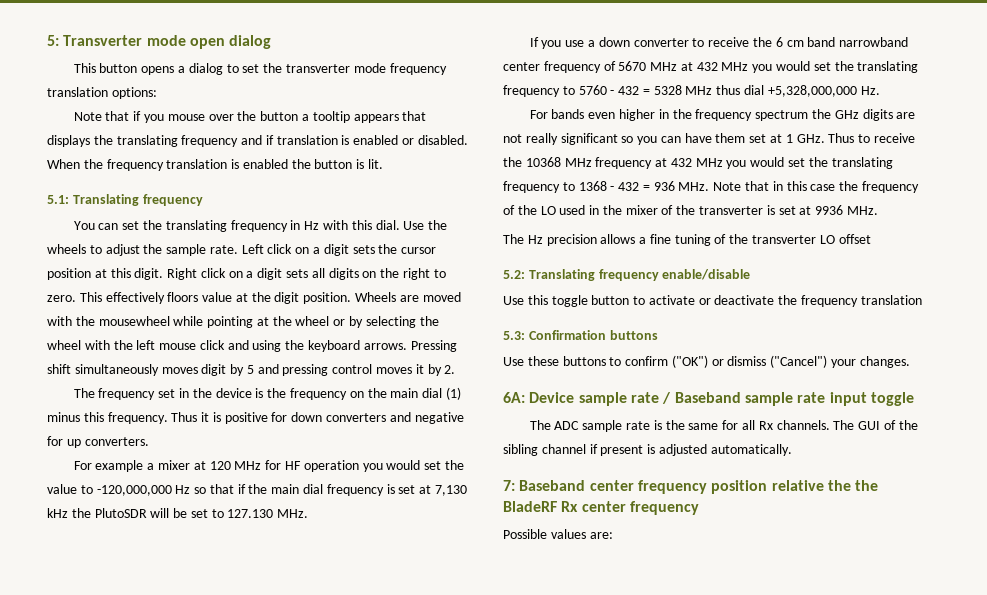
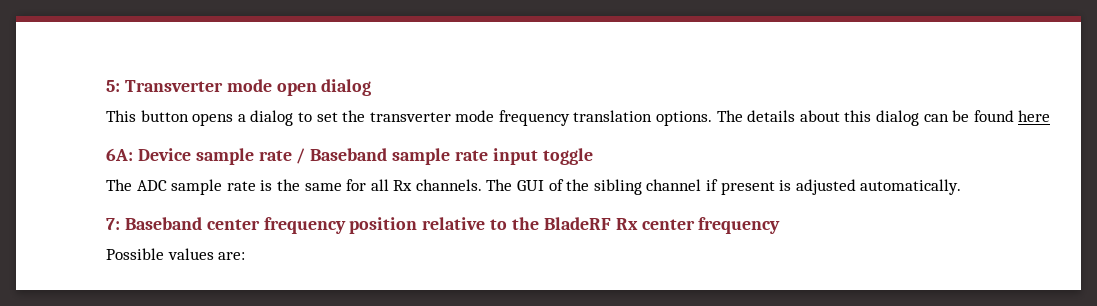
[111,87,157,99] [73,111,427,123] [47,135,468,147] [47,159,384,171] [47,194,203,206] [73,220,448,232] [47,244,437,256] [47,268,446,280] [47,292,461,304] [47,316,439,328] [47,340,457,352] [47,364,456,376] [73,387,461,400] [47,412,464,424] [47,436,149,448] [73,460,464,472] [47,484,467,496] [47,508,309,518] [529,37,909,49] [503,61,919,73] [503,85,880,97] [529,109,916,121] [503,133,915,145] [503,157,893,169] [503,181,919,193] [503,205,878,215] [503,234,871,246] [503,269,751,281] [503,295,922,307] [503,330,658,340] [503,355,910,368] options: // Note that if you mouse over the button a tooltip appears that displays the translating frequency and if translation is enabled or disabled. When the frequency translation is enabled the button is lit. // 5.1: Translating frequency // You can set the translating frequency in Hz with this dial. Use the wheels to adjust the sample rate. Left click on a digit sets the cursor position at this digit. Right click on a digit sets all digits on the right to zero. This effectively floors value at the digit position. Wheels are moved with the mousewheel while pointing at the wheel or by selecting the wheel with the left mouse click and using the keyboard arrows. Pressing shift simultaneously moves digit by 5 and pressing control moves it by 2. // The frequency set in the device is the frequency on the main dial (1) minus this frequency. Thus it is positive for down converters and negative for up converters. // For example a mixer at 120 MHz for HF operation you would set the value to -120,000,000 Hz so that if the main dial frequency is set at 7,130 kHz the PlutoSDR will be set to 127.130 MHz. // If you use a down converter to receive the 6 cm band narrowband center frequency of 5670 MHz at 432 MHz you would set the translating frequency to 5760 - 432 = 5328 MHz thus dial +5,328,000,000 Hz. // For bands even higher in the frequency spectrum the GHz digits are not really significant so you can have them set at 1 GHz. Thus to receive the 10368 MHz frequency at 432 MHz you would set the translating frequency to 1368 - 432 = 936 MHz. Note that in this case the frequency of the LO used in the mixer of the transverter is set at 9936 MHz. // The Hz precision allows a fine tuning of the transverter LO offset // 5.2: Translating frequency enable/disable // Use this toggle button to activate or deactivate the frequency translation // 5.3: Confirmation buttons // Use these buttons to confirm ("OK") or dismiss ("Cancel") your changes. -> [656,110,1051,126] options. The details about this dialog can be found here
[827,480,851,491] the -> [490,219,508,230] to

